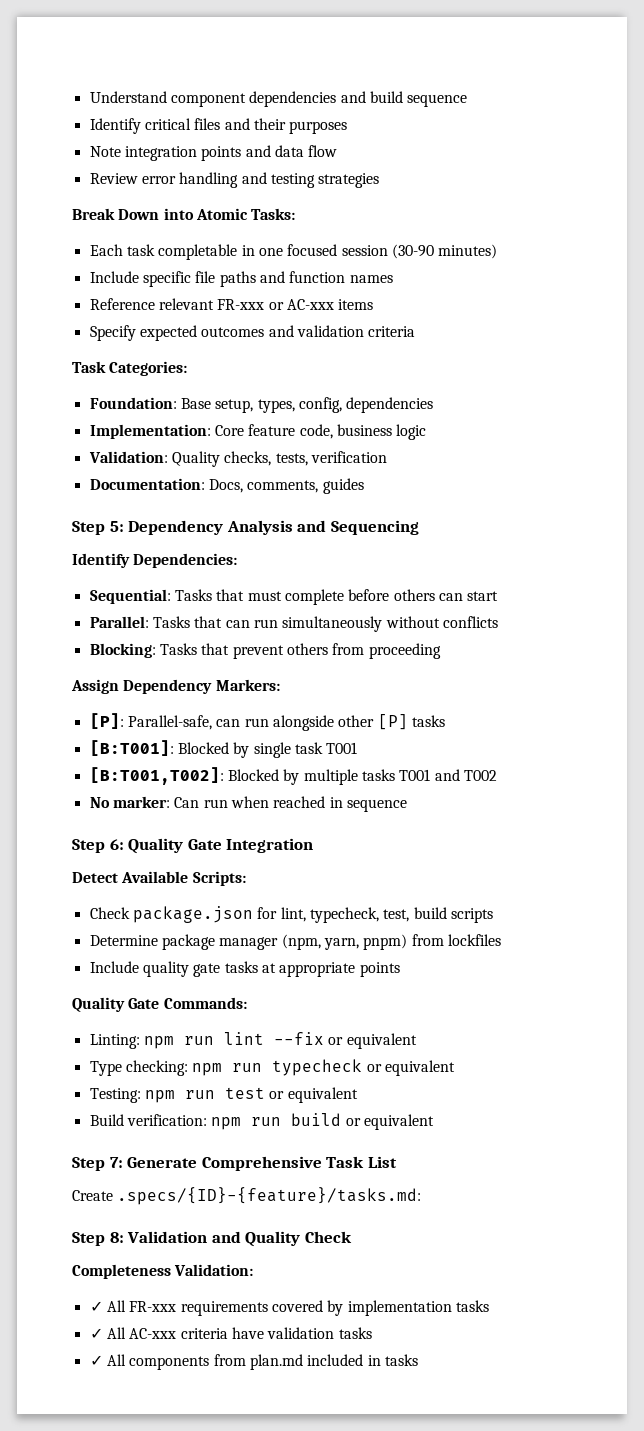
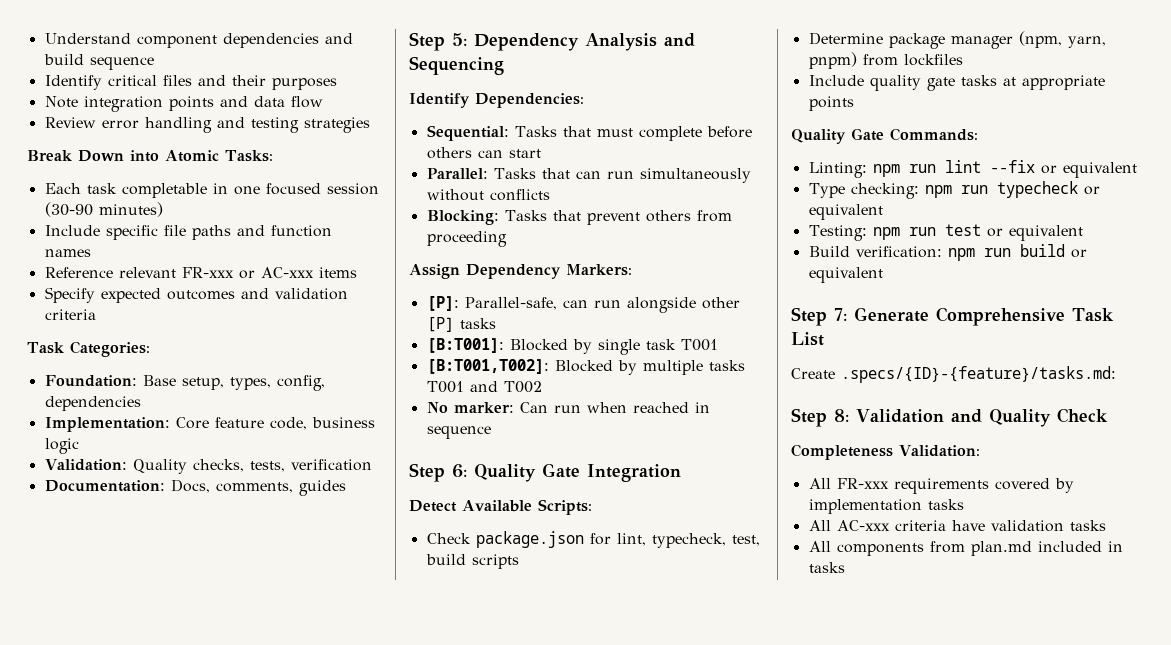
[89,1301,103,1312] ✓ -> (980, 451) none
[89,1328,103,1339] ✓ -> (964, 504) none
[89,1355,103,1366] ✓ -> (1106, 525) none

